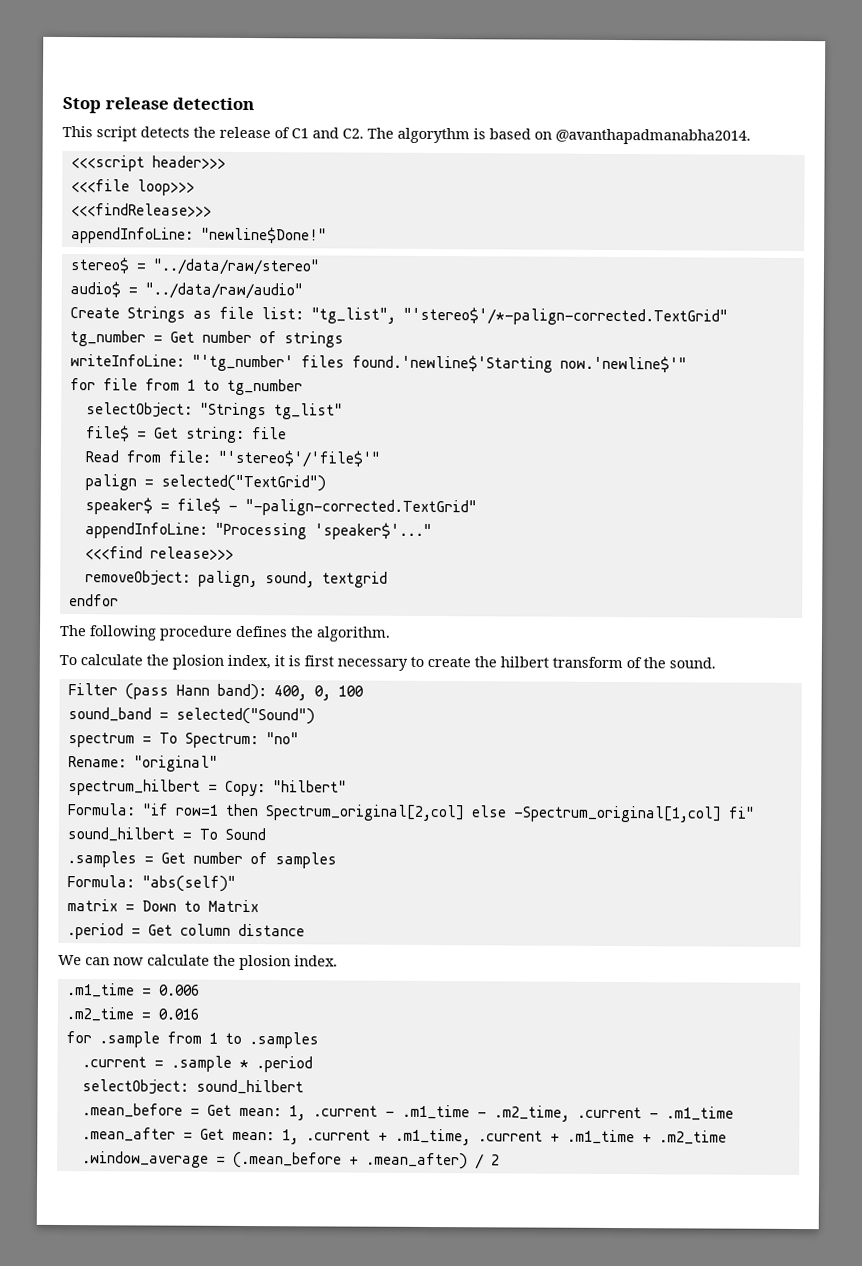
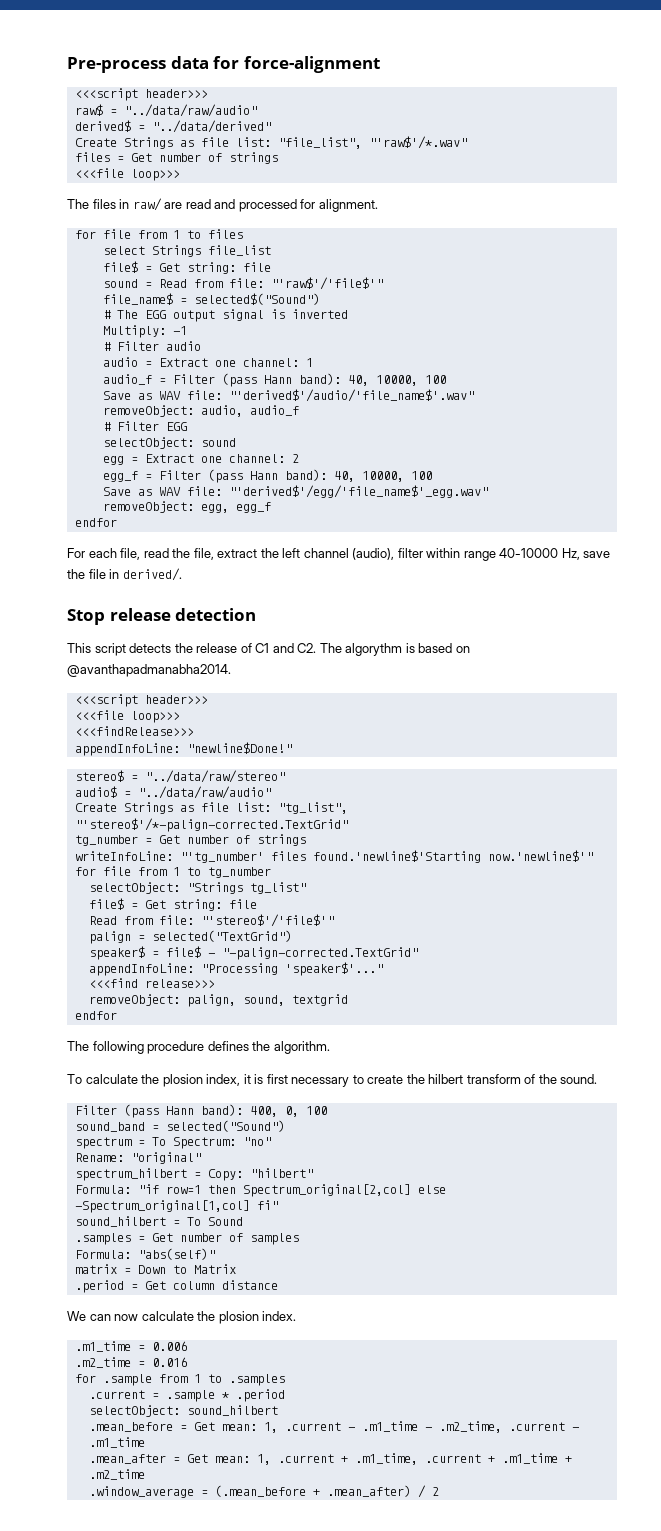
(62, 105) none -> [67,56,380,73] [74,88,208,101] [74,104,257,117] [74,120,271,133] [74,136,467,149] [74,152,278,164] [74,168,180,181] [67,198,378,212] [74,229,243,239] [102,245,271,257] [102,261,271,274] [102,277,383,290] [102,293,320,305] [102,309,348,322] [102,325,187,338] [102,341,201,351] [102,357,313,367] [102,373,446,387] [102,389,474,402] [102,405,299,417] [102,421,187,431] [102,437,236,449] [102,454,299,465] [102,469,432,483] [102,485,488,498] [102,501,271,513] [74,518,117,527] [67,548,611,561] [67,568,182,581] Pre-process data for force-alignment // <<<script header>>> // raw$ = "../data/raw/audio" // derived$ = "../data/derived" // Create Strings as file list: "file_list", "'raw$'/*.wav" // files = Get number of strings // <<<file loop>>> // The files in raw/ are read and processed for alignment. // for file from 1 to files // select Strings file_list // file$ = Get string: file // sound = Read from file: "'raw$'/'file$'" // file_name$ = selected$("Sound") // # The EGG output signal is inverted // Multiply: -1 // # Filter audio // audio = Extract one channel: 1 // audio_f = Filter (pass Hann band): 40, 10000, 100 // Save as WAV file: "'derived$'/audio/'file_name$'.wav" // removeObject: audio, audio_f // # Filter EGG // selectObject: sound // egg = Extract one channel: 2 // egg_f = Filter (pass Hann band): 40, 10000, 100 // Save as WAV file: "'derived$'/egg/'file_name$'_egg.wav" // removeObject: egg, egg_f // endfor // For each file, read the file, extract the left channel (audio), filter within range 40-10000 Hz, save the file in derived/. //

